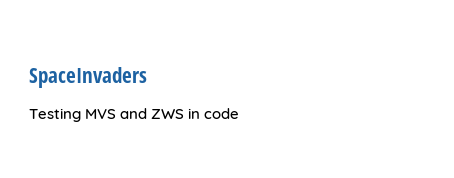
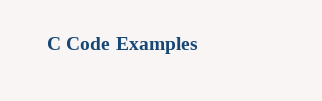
[29,67,147,88] [29,108,240,122] SpaceInvaders // Testing MVS and ZWS in code -> [47,37,198,54] C Code Examples

